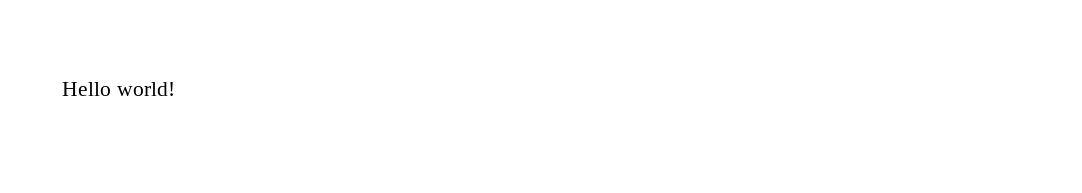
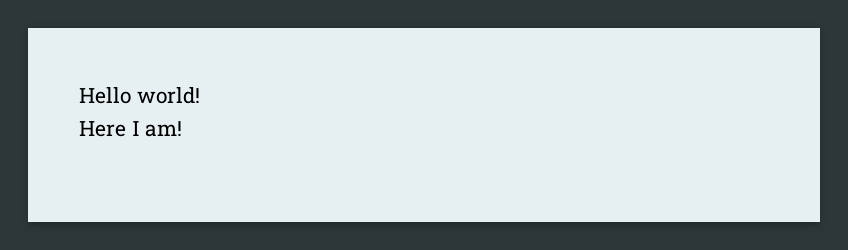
(175, 89) none -> [79,121,183,137] // Here I am!

